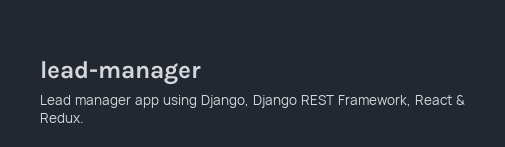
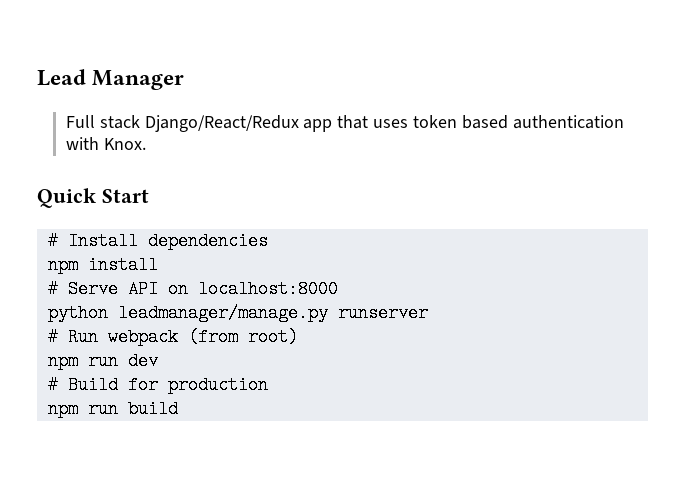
[40,61,201,85] [40,95,465,108] [40,113,83,123] lead-manager // Lead manager app using Django, Django REST Framework, React & Redux. -> [37,69,185,90] [65,115,624,132] [65,137,146,150] [37,188,149,208] [47,232,268,250] [47,256,158,274] [47,280,338,298] [47,304,428,322] [47,328,298,346] [47,352,158,370] [47,376,268,394] [47,400,178,418] Lead Manager // Full stack Django/React/Redux app that uses token based authentication with Knox. // Quick Start // # Install dependencies // npm install // # Serve API on localhost:8000 // python leadmanager/manage.py runserver // # Run webpack (from root) // npm run dev // # Build for production // npm run build

